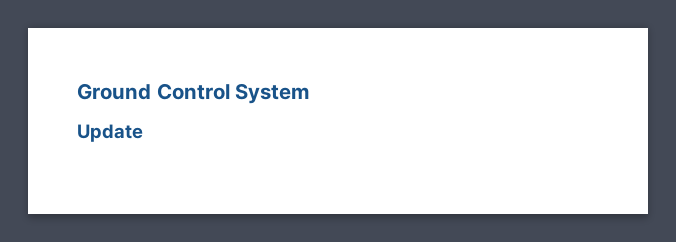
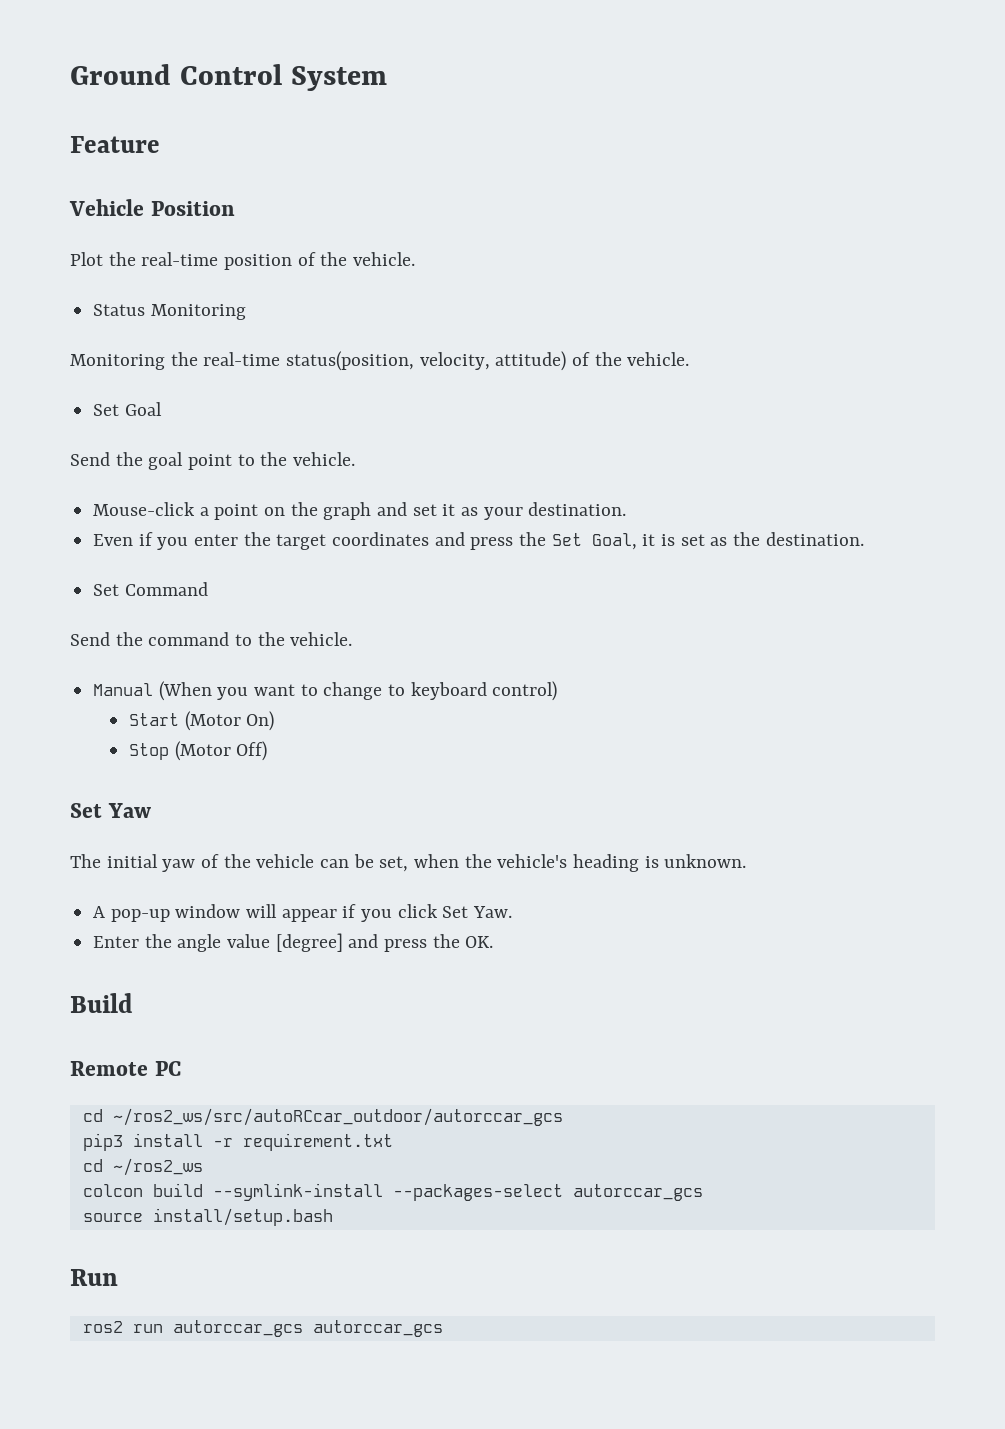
[77,124,143,142] Update -> [70,136,160,153] [69,199,235,216] [70,252,416,270] [93,304,246,320] [70,351,690,371] [93,402,162,416] [70,452,356,470] [93,502,627,520] [93,532,864,550] [93,582,208,596] [70,632,353,646] [93,681,558,701] [129,711,275,731] [129,741,268,761] [70,803,151,818] [70,854,747,872] [93,904,513,922] [93,933,494,952] [70,993,133,1013] [70,1061,181,1076] [82,1108,563,1126] [82,1133,393,1151] [82,1158,203,1176] [82,1183,703,1201] [82,1208,333,1226] [70,1269,118,1286] [82,1320,443,1337] Feature // Vehicle Position // Plot the real-time position of the vehicle. // Status Monitoring // Monitoring the real-time status(position, velocity, attitude) of the vehicle. // Set Goal // Send the goal point to the vehicle. // Mouse-click a point on the graph and set it as your destination. // Even if you enter the target coordinates and press the Set Goal, it is set as the destination. // Set Command // Send the command to the vehicle. // Manual (When you want to change to keyboard control) // Start (Motor On) // Stop (Motor Off) // Set Yaw // The initial yaw of the vehicle can be set, when the vehicle's heading is unknown. // A pop-up window will appear if you click Set Yaw. // Enter the angle value [degree] and press the OK. // Build // Remote PC // cd ~/ros2_ws/src/autoRCcar_outdoor/autorccar_gcs // pip3 install -r requirement.txt // cd ~/ros2_ws // colcon build --symlink-install --packages-select autorccar_gcs // source install/setup.bash // Run // ros2 run autorccar_gcs autorccar_gcs

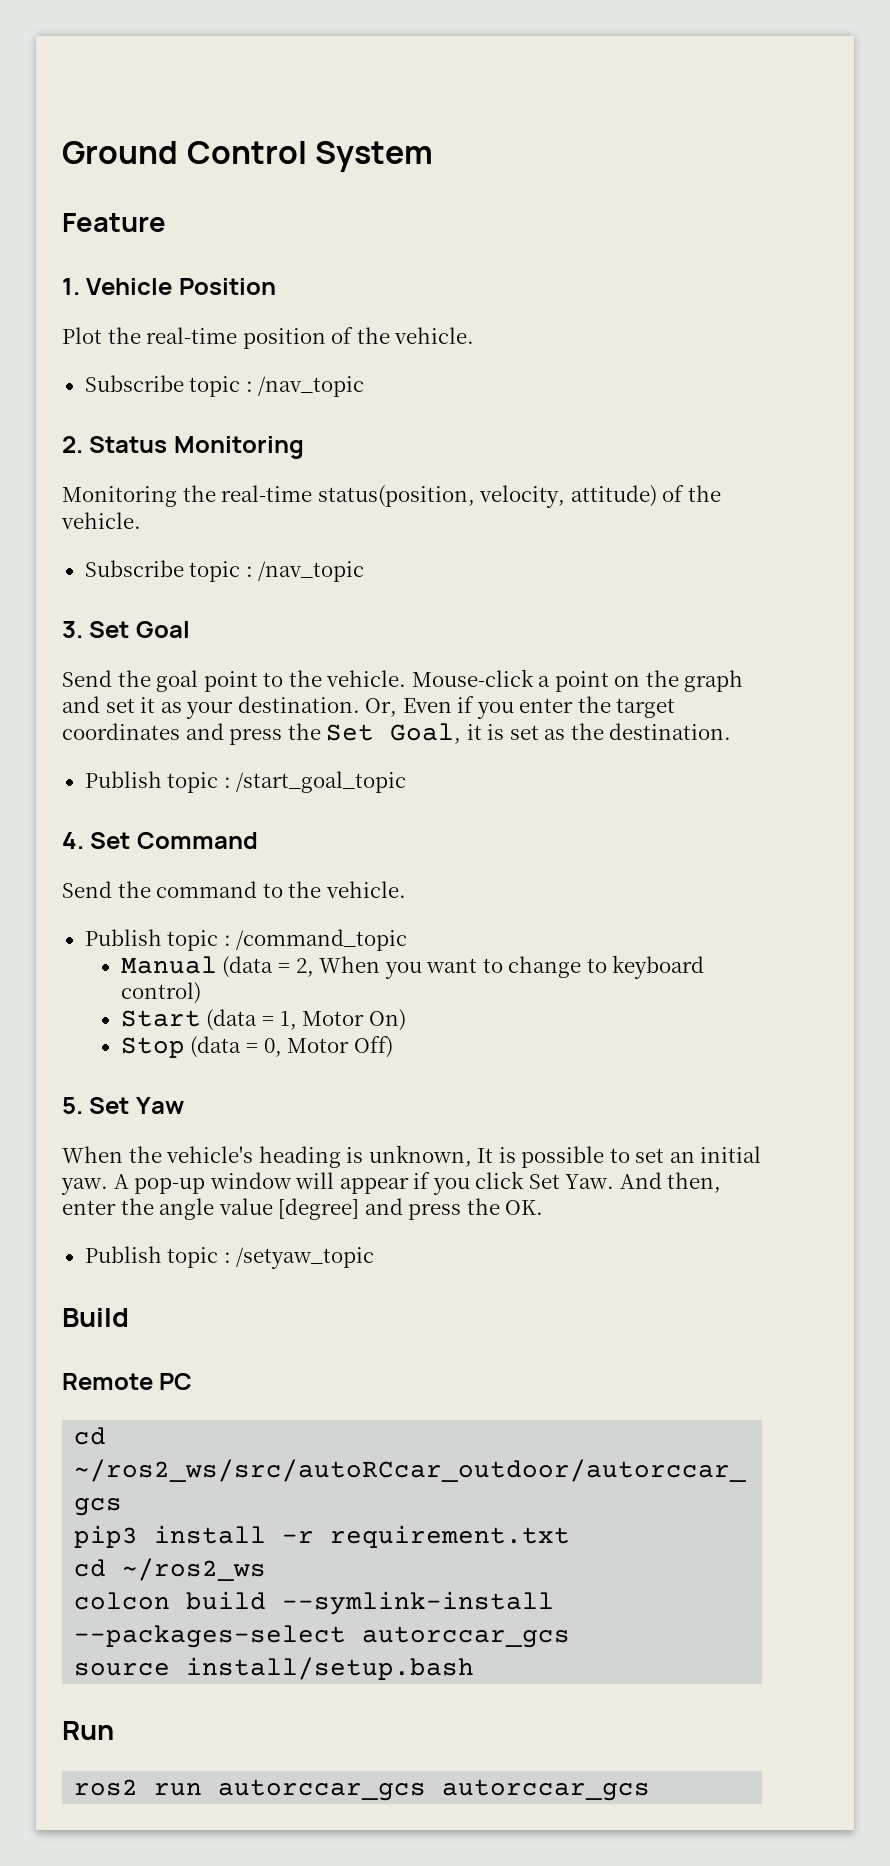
(160, 144) none -> [62,278,80,295] 1.
(416, 259) none -> [84,375,365,397] [62,436,83,453] Subscribe topic : /nav_topic // 2.
(690, 359) none -> [84,560,365,582] [62,621,83,638] Subscribe topic : /nav_topic // 3.
(356, 459) // -> (407, 678) none
(627, 509) // -> [365,698,398,717] Or,
(864, 539) none -> [84,771,407,793] [62,832,84,849] Publish topic : /start_goal_topic // 4.
[93,681,212,701] Manual (When -> [84,929,408,951] [120,956,381,978] Publish topic : /command_topic // Manual (data = 2, When
[184,711,275,731] [129,741,231,761] (Motor On) // Stop (Motor -> [206,1009,406,1031] [120,1036,350,1058] (data = 1, Motor On) // Stop (data = 0, Motor
(268, 751) none -> [62,1097,83,1114] 5.
[70,854,747,872] The initial yaw of the vehicle can be set, when the vehicle's heading is unknown. // -> [62,1145,762,1168] [61,1178,108,1195] When the vehicle's heading is unknown, It is possible to set an initial yaw.
[93,936,140,948] // Enter -> [619,1172,722,1193] [62,1200,116,1215] And then, enter
(494, 942) none -> [84,1246,375,1269] // Publish topic : /setyaw_topic

